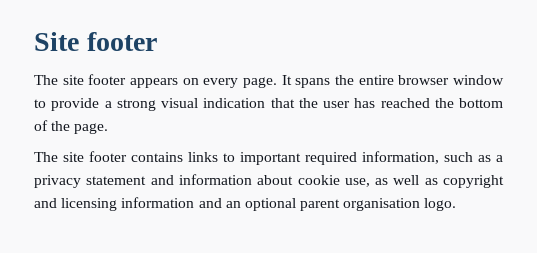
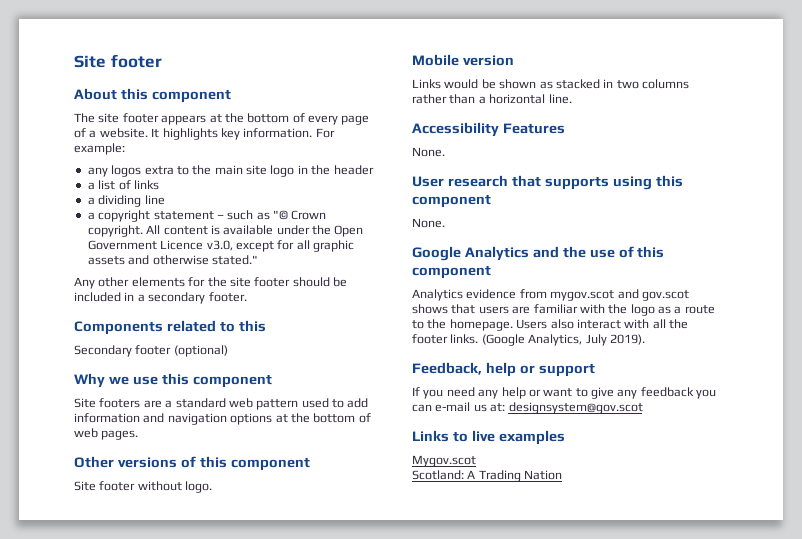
[34,32,157,51] Site footer -> [74,54,162,68] [74,88,231,103] Site footer // About this component
[182,75,505,88] [34,98,503,111] [34,120,109,134] [34,151,503,165] [34,174,505,188] [34,197,457,211] on every page. It spans the entire browser window to provide a strong visual indication that the user has reached the bottom of the page. // The site footer contains links to important required information, such as a privacy statement and information about cookie use, as well as copyright and licensing information and an optional parent organisation logo. -> [209,113,370,125] [74,128,335,140] [74,143,125,155] [87,165,374,177] [87,180,159,190] [87,195,165,207] [87,210,327,222] [87,225,364,237] [87,240,354,252] [87,255,258,265] [74,277,347,289] [74,292,247,304] [74,320,266,335] [74,345,228,357] [74,373,272,388] [74,398,369,410] [74,413,371,425] [74,428,139,440] [74,456,310,471] [74,481,213,493] [412,54,514,66] [412,79,689,89] [412,94,572,104] [412,122,565,137] [412,147,445,157] [412,175,683,190] [412,194,491,208] [412,218,445,228] [412,246,665,261] [412,265,491,279] [412,289,689,301] [412,304,715,316] [412,319,688,331] [412,334,645,346] [412,362,595,377] [412,387,717,399] [412,402,643,414] [412,430,565,445] [412,455,476,467] [412,470,563,482] at the bottom of every page of a website. It highlights key information. For example: // any logos extra to the main site logo in the header // a list of links // a dividing line // a copyright statement – such as "© Crown copyright. All content is available under the Open Government Licence v3.0, except for all graphic assets and otherwise stated." // Any other elements for the site footer should be included in a secondary footer. // Components related to this // Secondary footer (optional) // Why we use this component // Site footers are a standard web pattern used to add information and navigation options at the bottom of web pages. // Other versions of this component // Site footer without logo. // Mobile version // Links would be shown as stacked in two columns rather than a horizontal line. // Accessibility Features // None. // User research that supports using this component // None. // Google Analytics and the use of this component // Analytics evidence from mygov.scot and gov.scot shows that users are familiar with the logo as a route to the homepage. Users also interact with all the footer links. (Google Analytics, July 2019). // Feedback, help or support // If you need any help or want to give any feedback you can e-mail us at: designsystem@gov.scot // Links to live examples // Mygov.scot // Scotland: A Trading Nation

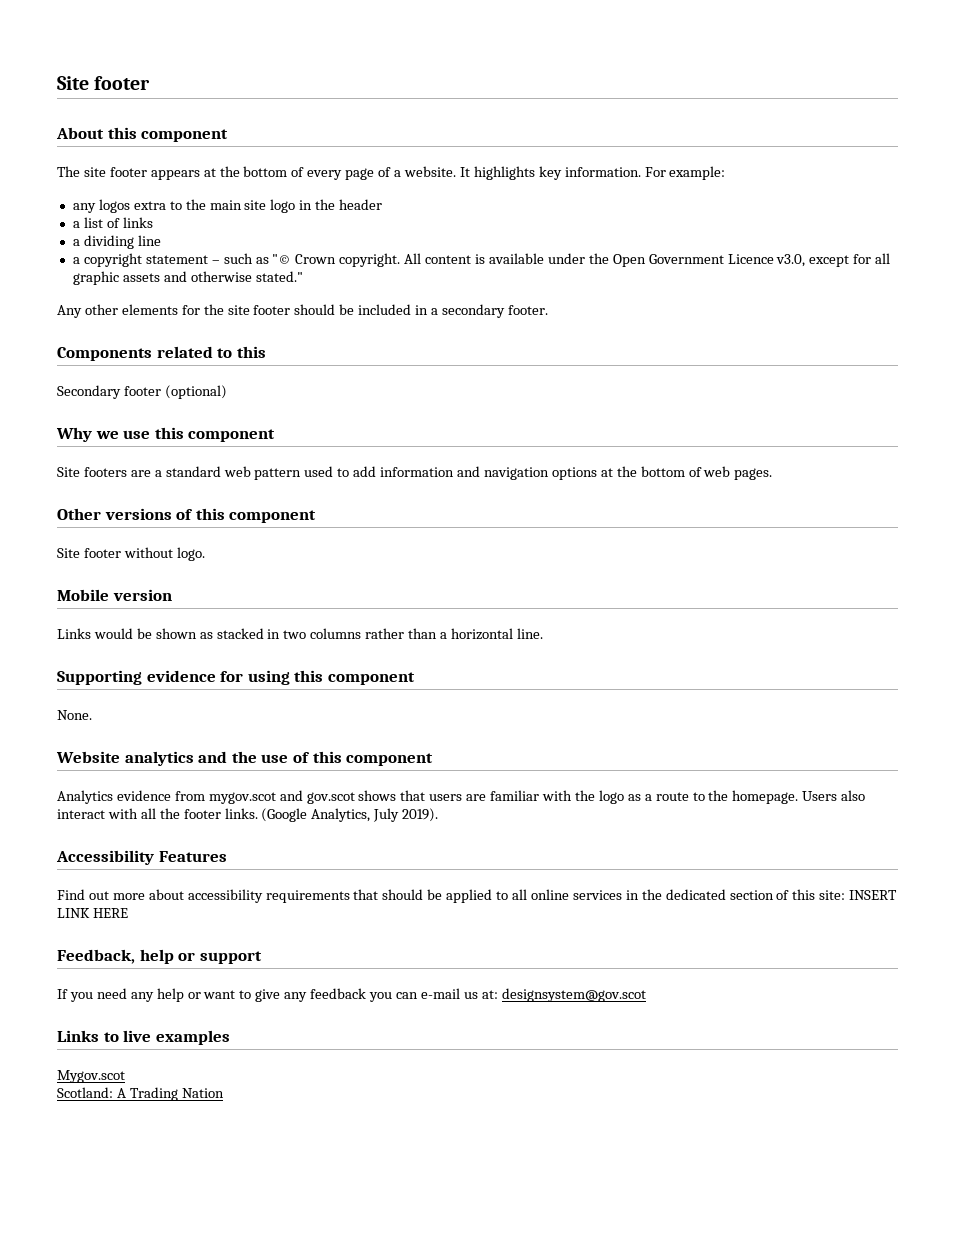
[412,122,565,137] [412,147,445,157] [412,175,609,190] Accessibility Features // None. // User research that supports -> [57,670,244,685] Supporting evidence for
[412,246,529,261] Google Analytics -> [56,751,194,766] Website analytics
(645, 339) none -> [56,850,227,865] [57,889,898,903] [57,908,128,918] // Accessibility Features // Find out more about accessibility requirements that should be applied to all online services in the dedicated section of this site: INSERT LINK HERE

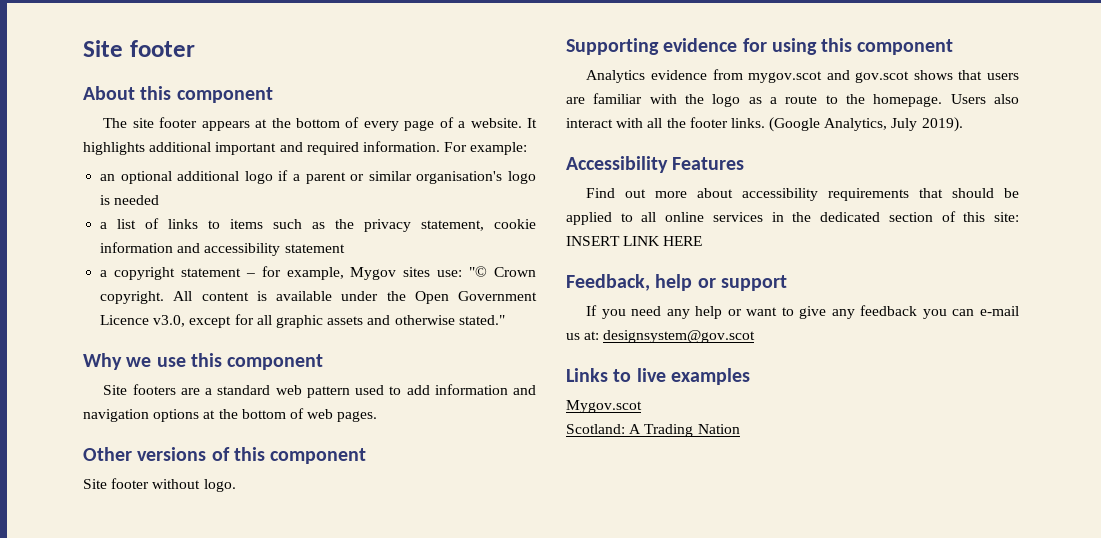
[538,166,562,180] key -> [149,142,359,155] additional important and required
[72,199,383,213] [72,217,153,228] [72,235,161,249] any logos extra to the main site logo in the header // a list of links // a dividing line -> [100,170,536,184] [100,195,160,205] [100,218,536,232] [100,242,345,256] an optional additional logo if a parent or similar organisation's logo is needed // a list of links to items such as the privacy statement, cookie information and accessibility statement
[223,253,269,264] such as -> [261,266,463,280] for example, Mygov sites use:
[57,304,548,318] [57,346,266,361] [57,385,227,399] // Any other elements for the site footer should be included in a secondary footer. // Components related to this // Secondary footer (optional) -> (505, 320) none
[57,589,172,601] [57,628,543,640] // Mobile version // Links would be shown as stacked in two columns rather than a horizontal line. -> (236, 485) none
[57,710,92,720] [56,751,434,766] // None. // Website analytics and the use of this component -> (954, 47) none

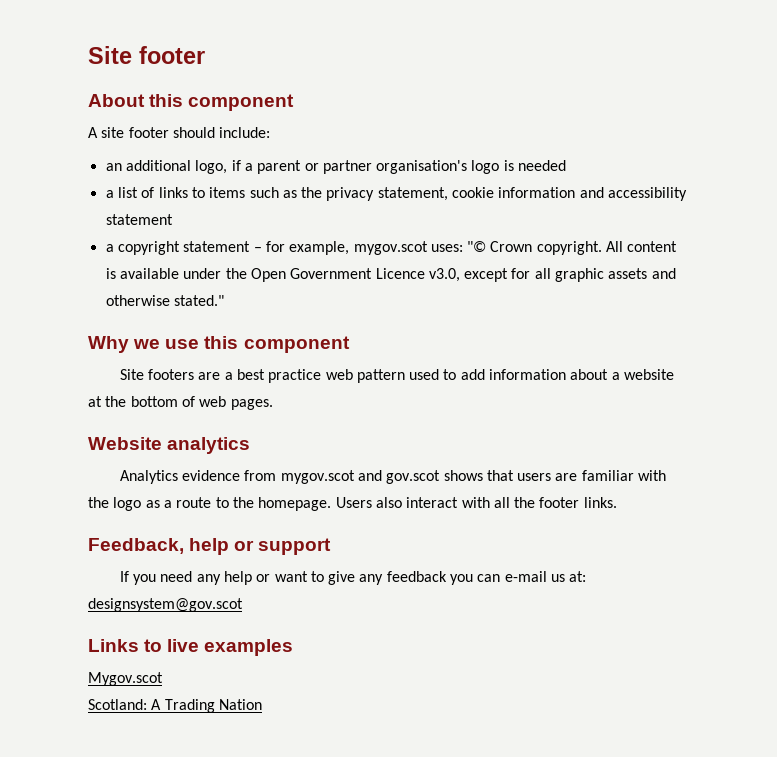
[103,118,128,128] The -> [88,127,98,138] A
[201,117,538,131] [83,141,528,155] [100,171,273,184] appears at the bottom of every page of a website. It highlights additional important and required information. For example: // an optional additional logo -> [172,127,271,138] [105,160,228,174] should include: // an additional logo,
[368,171,412,181] similar -> [322,160,372,174] partner
[350,267,463,280] Mygov sites use: -> [353,241,463,255] mygov.scot uses:
[217,385,271,395] standard -> [236,369,322,383] best practice
[513,385,536,395] [83,409,200,422] and navigation options -> [570,369,675,380] about a website
[83,447,367,464] [83,478,236,492] [566,38,954,55] Other versions of this component // Site footer without logo. // Supporting evidence for using this component -> [88,437,251,454] Website analytics
[769,117,963,132] [566,156,745,173] [586,188,1019,201] [566,211,1019,225] [566,236,703,246] (Google Analytics, July 2019). // Accessibility Features // Find out more about accessibility requirements that should be applied to all online services in the dedicated section of this site: INSERT LINK HERE -> (617, 502) none

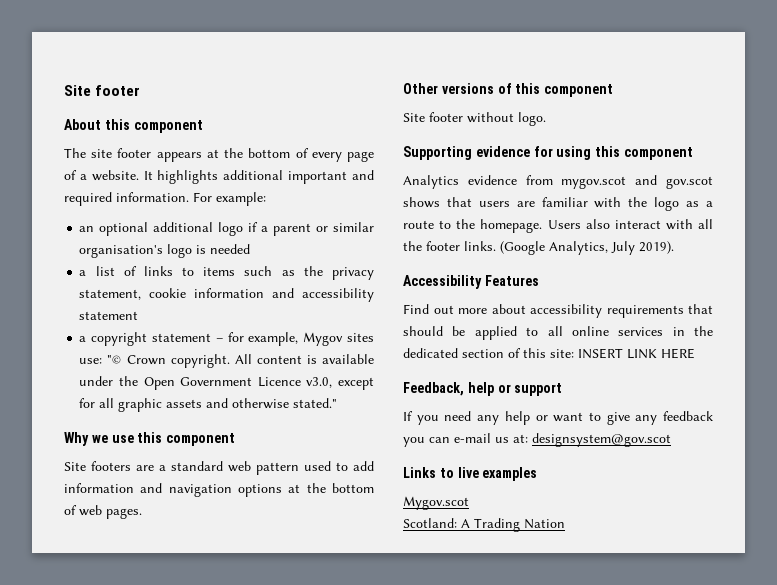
[88,127,98,138] A -> [64,148,86,158] The
[172,127,271,138] [105,160,228,174] should include: // an additional logo, -> [156,148,375,162] [64,170,374,184] [64,192,266,206] [79,222,244,236] appears at the bottom of every page of a website. It highlights additional important and required information. For example: // an optional additional logo
[322,160,372,174] partner -> [332,222,374,232] similar
[353,241,463,255] mygov.scot uses: -> [303,332,375,346] [79,358,103,364] Mygov sites use:
[236,369,322,383] best practice -> [171,461,223,471] standard
[570,369,675,380] about a website -> [140,483,282,497] and navigation options
[88,437,251,454] Website analytics -> [403,83,614,97] [403,112,546,126] [403,146,693,160] Other versions of this component // Site footer without logo. // Supporting evidence for using this component
(617, 502) none -> [500,241,674,255] [403,275,539,289] [403,304,713,318] [403,326,713,340] [403,348,695,359] (Google Analytics, July 2019). // Accessibility Features // Find out more about accessibility requirements that should be applied to all online services in the dedicated section of this site: INSERT LINK HERE

